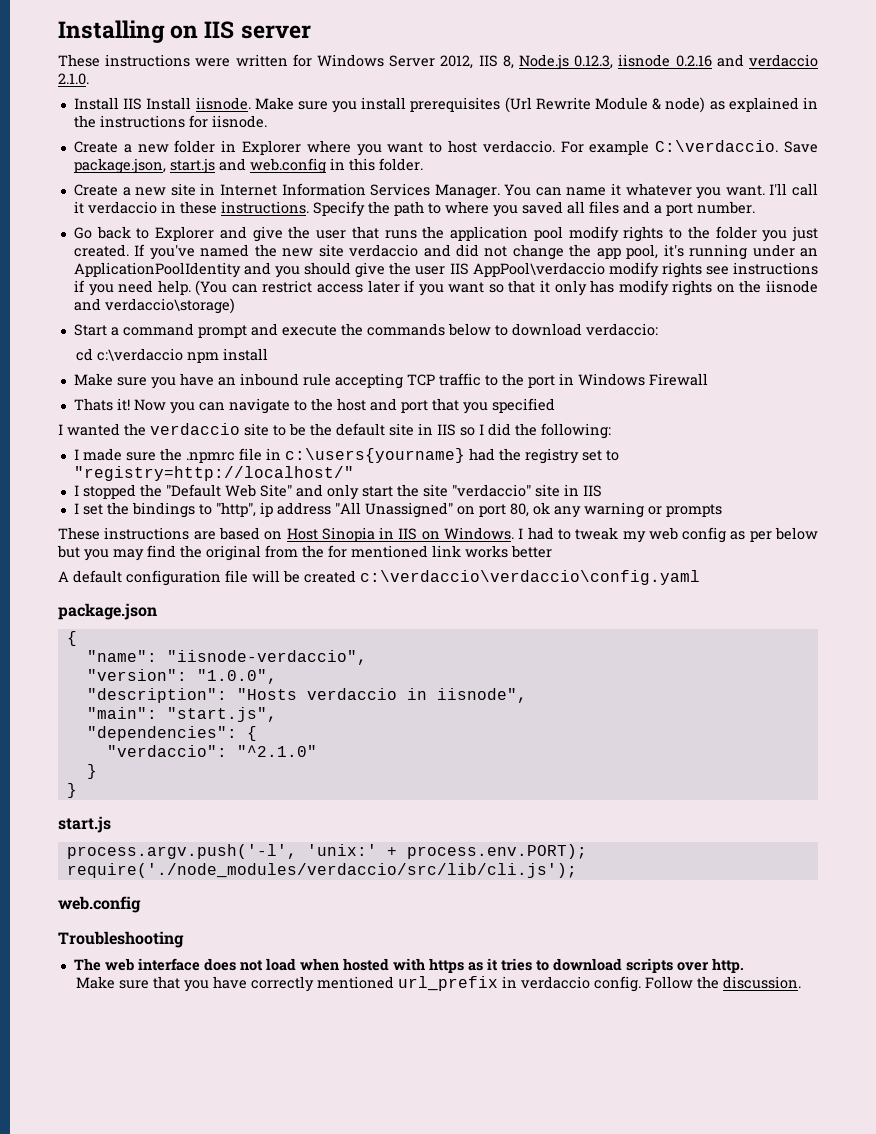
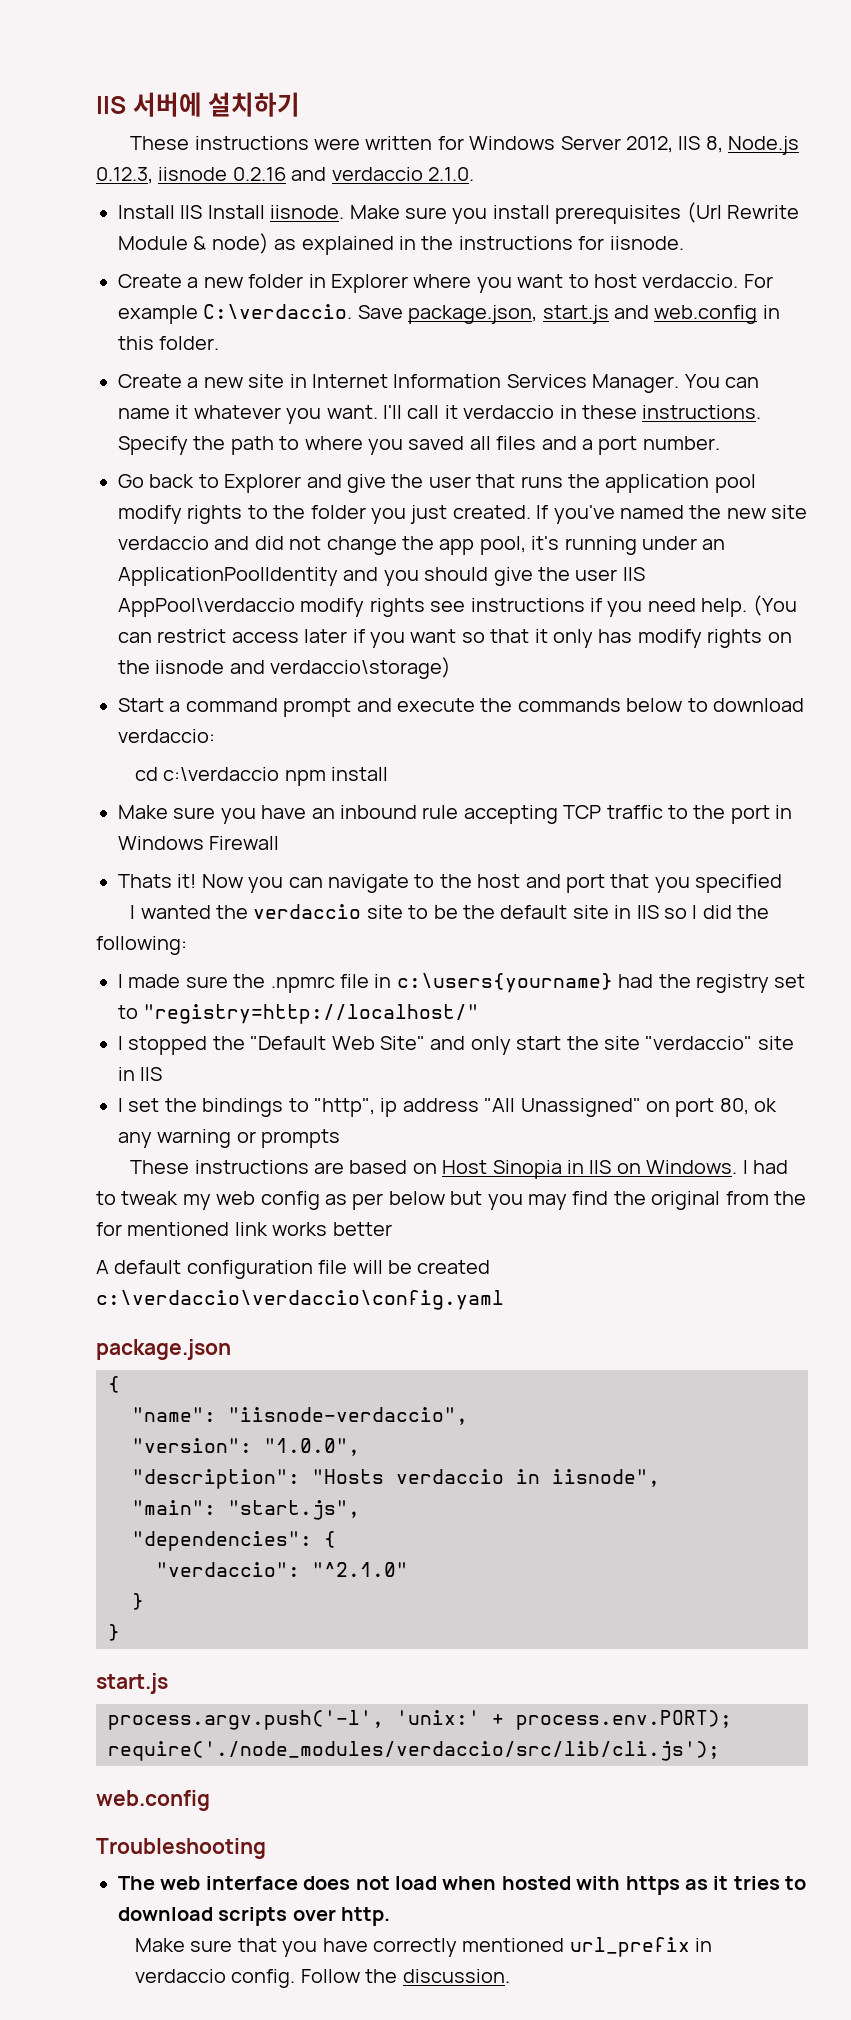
[58,20,311,43] Installing on IIS server -> [96,92,301,117] IIS 서버에 설치하기

